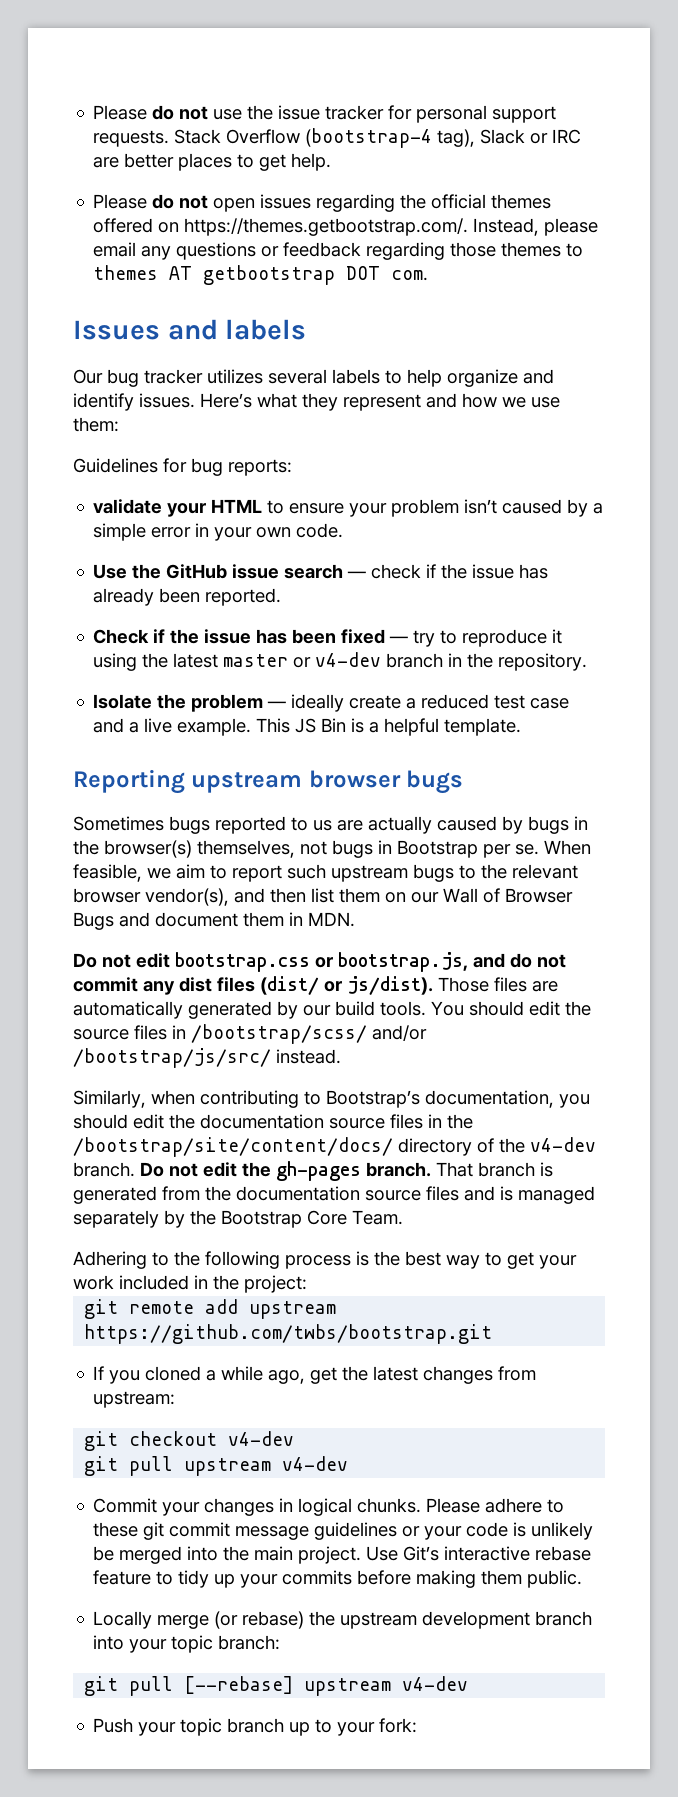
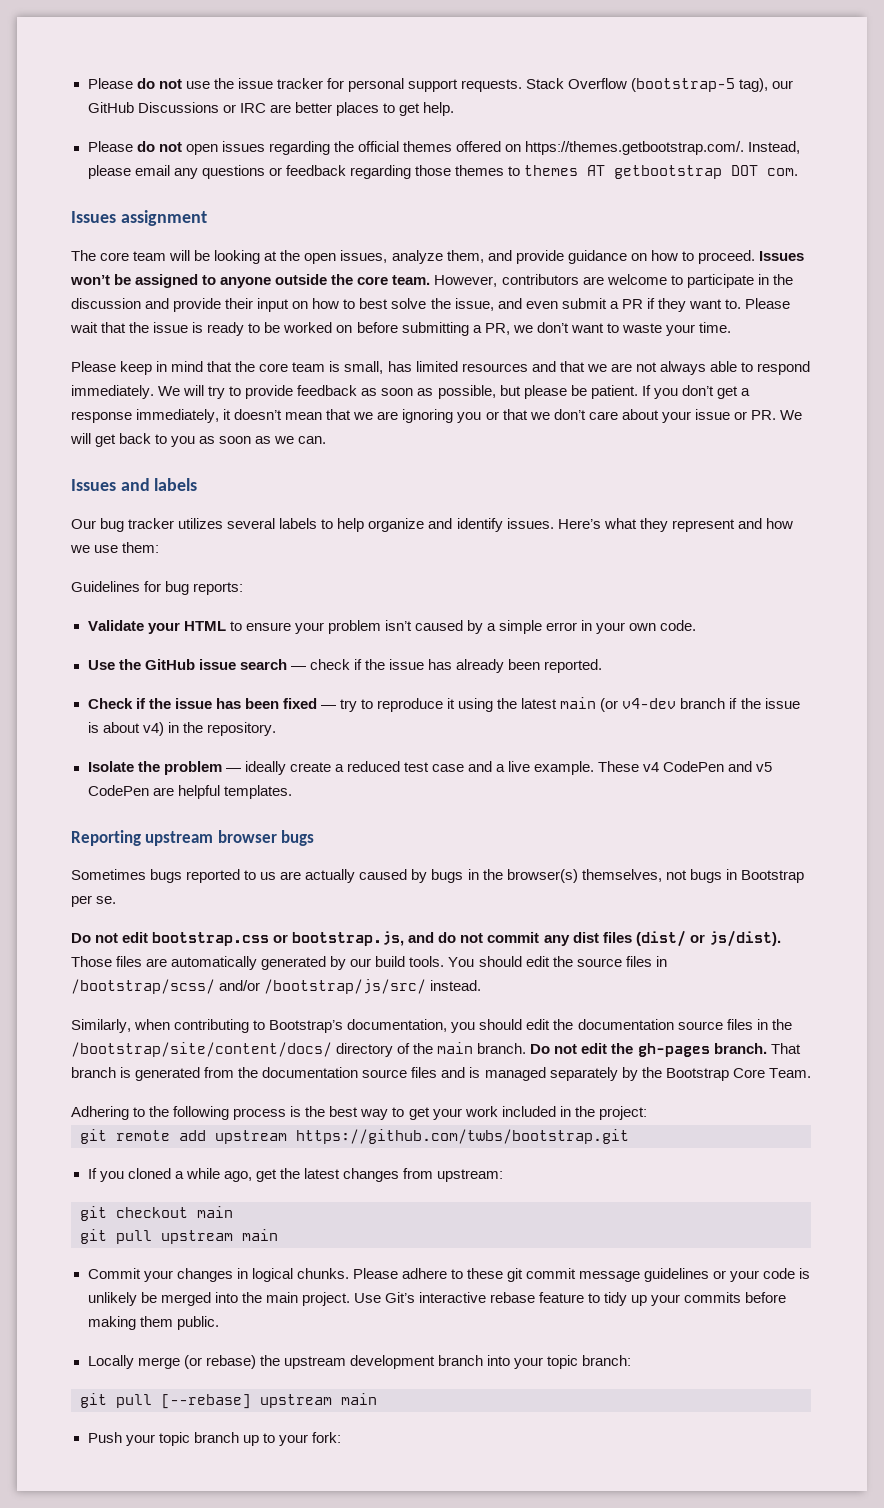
[305,128,526,148] (bootstrap-4 tag), Slack -> [631,78,794,92] [87,102,219,113] (bootstrap-5 tag), our GitHub Discussions
(429, 275) none -> [71,210,207,226] [71,250,804,264] [70,274,793,288] [71,298,791,312] [70,322,731,336] [71,361,811,375] [71,385,750,399] [71,409,802,423] [70,433,327,447] // Issues assignment // The core team will be looking at the open issues, analyze them, and provide guidance on how to proceed. Issues won’t be assigned to anyone outside the core team. However, contributors are welcome to participate in the discussion and provide their input on how to best solve the issue, and even submit a PR if they want to. Please wait that the issue is ready to be worked on before submitting a PR, we don’t want to waste your time. // Please keep in mind that the core team is small, has limited resources and that we are not always able to respond immediately. We will try to provide feedback as soon as possible, but please be patient. If you don’t get a response immediately, it doesn’t mean that we are ignoring you or that we don’t care about your issue or PR. We will get back to you as soon as we can.
[93,499,163,514] validate -> [87,620,144,631] Validate
[223,652,444,668] master or v4-dev branch -> [560,697,800,712] [87,722,164,736] main (or v4-dev branch if the issue is about v4)
[256,718,522,736] This JS Bin is a helpful template. -> [598,761,773,772] [87,785,292,799] These v4 CodePen and v5 CodePen are helpful templates.
[544,840,591,855] [73,864,578,882] [73,888,573,906] [73,912,355,930] When feasible, we aim to report such upstream bugs to the relevant browser vendor(s), and then list them on our Wall of Browser Bugs and document them in MDN. -> (117, 900) none
[530,1137,596,1152] v4-dev -> [437,1042,474,1054] main
[228,1431,295,1446] v4-dev -> [197,1206,233,1218] main
[282,1456,349,1471] v4-dev -> [242,1229,278,1241] main
[402,1676,469,1691] v4-dev -> [341,1393,377,1405] main

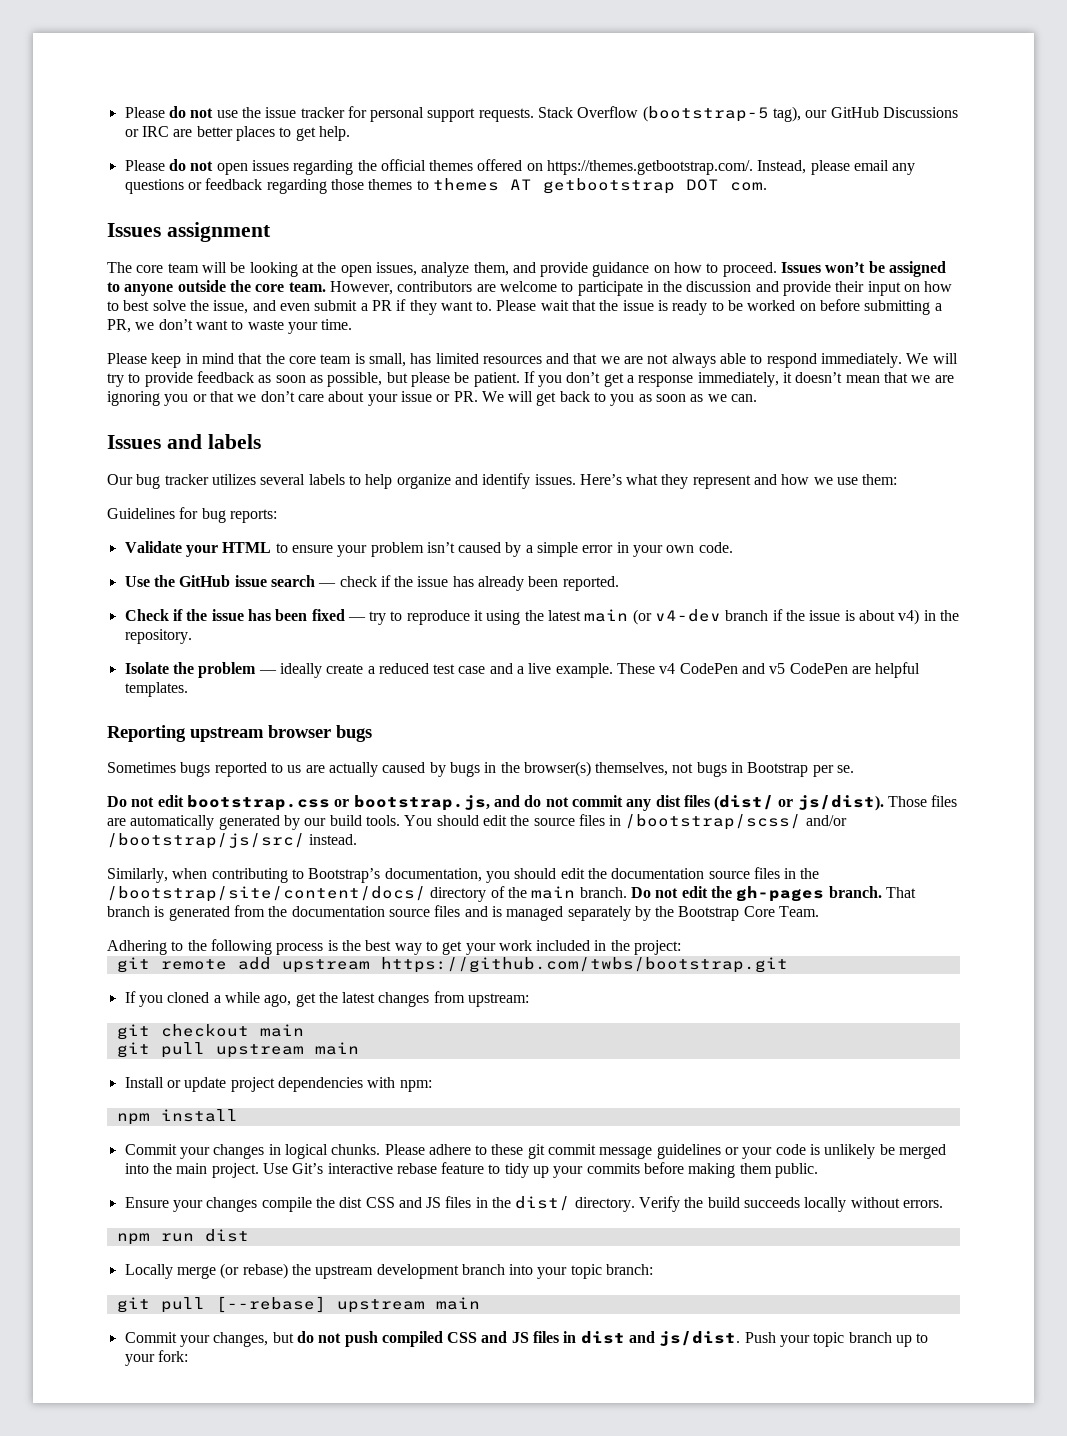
(278, 1235) none -> [124,1077,432,1092] [116,1109,238,1125] // Install or update project dependencies with npm: // npm install
(219, 1323) none -> [124,1196,944,1212] [116,1229,249,1245] // Ensure your changes compile the dist CSS and JS files in the dist/ directory. Verify the build succeeds locally without errors. // npm run dist
(377, 1399) none -> [124,1331,741,1347] Commit your changes, but do not push compiled CSS and JS files in dist and js/dist.

